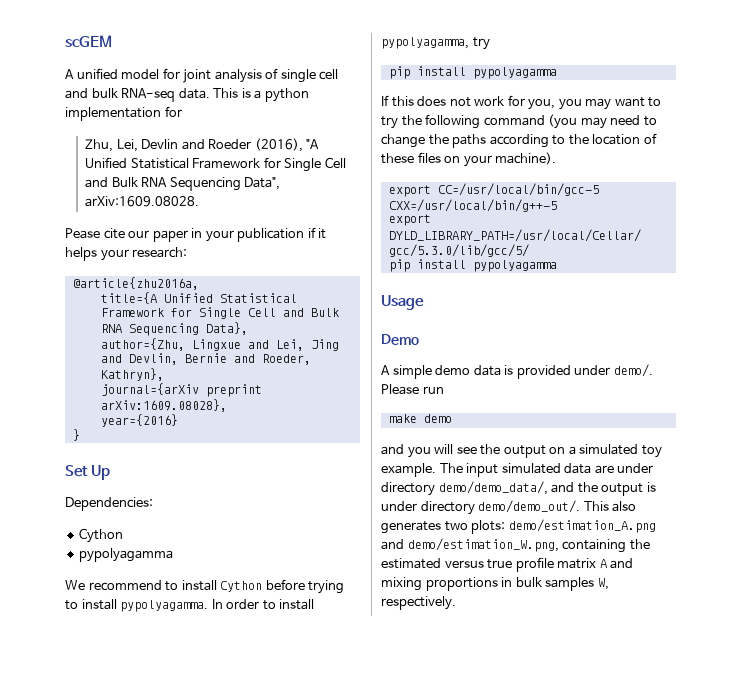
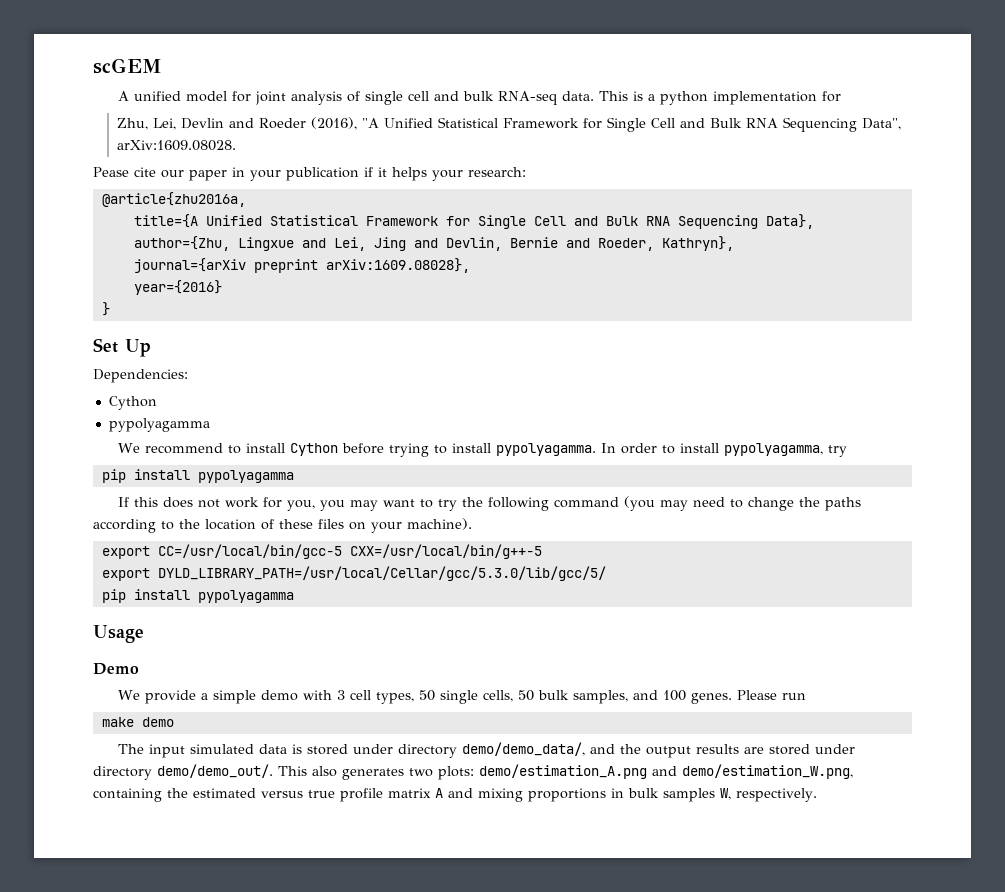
[381,364,653,379] [381,384,444,395] [388,414,452,423] [381,444,662,458] [381,463,436,477] A simple demo data is provided under demo/. Please run // make demo // and you will see the output on a simulated toy example. -> [118,690,807,704] [101,717,174,727] We provide a simple demo with 3 cell types, 50 single cells, 50 bulk samples, and 100 genes. Please run // make demo //
[594,465,614,474] are -> [292,744,349,755] is stored
[646,482,656,492] is -> [696,744,811,755] results are stored

